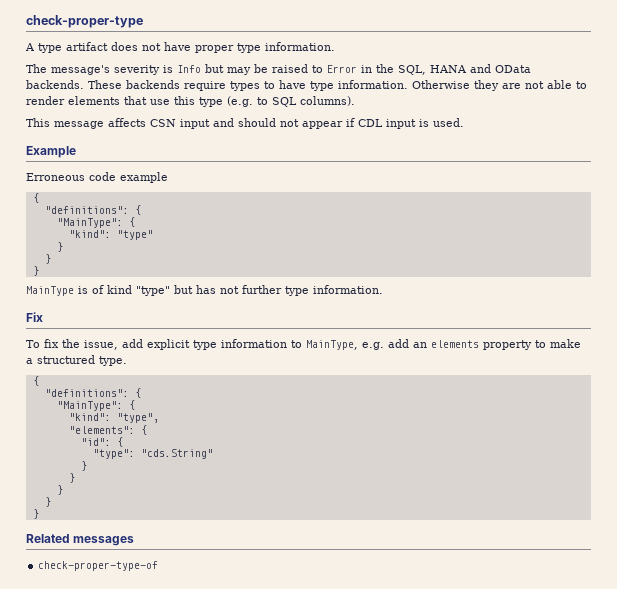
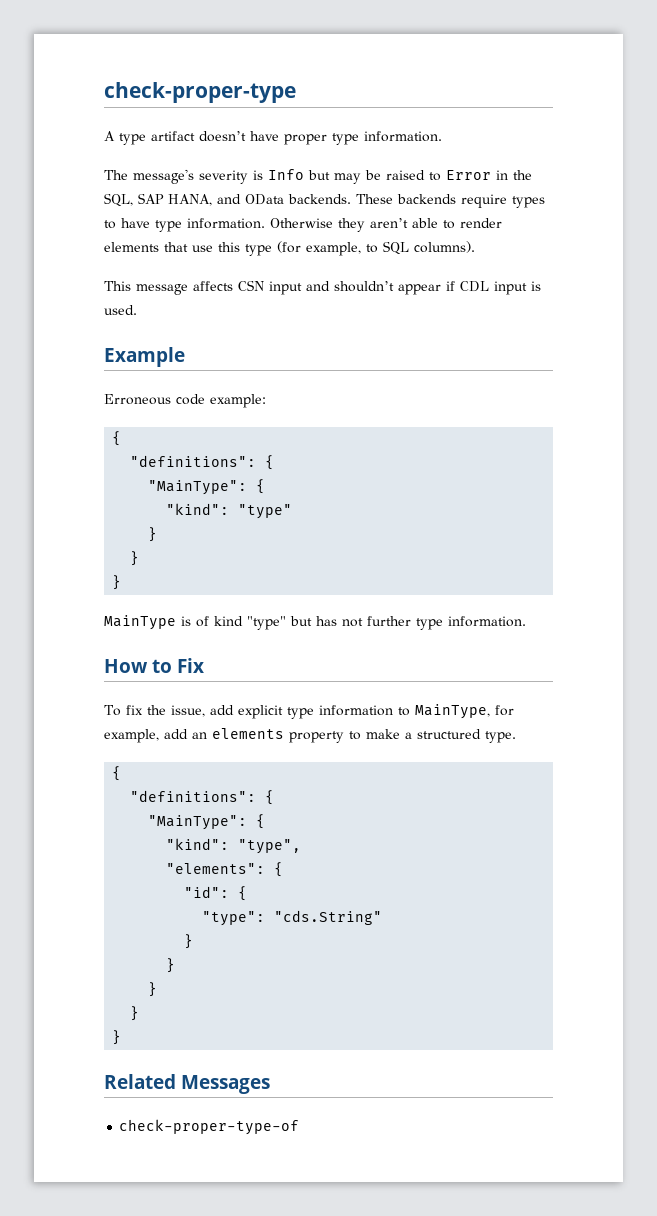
[111,42,161,51] does not -> [199,131,246,142] doesn’t
[430,65,467,73] HANA -> [138,193,212,206] SAP HANA,
[502,81,544,89] are not -> [370,218,408,228] aren’t
[227,96,253,107] (e.g. -> [277,241,361,256] (for example,
[238,118,299,127] should not -> [334,281,394,292] shouldn’t
[120,172,168,183] example -> [210,394,266,408] example:
(383, 289) none -> [104,659,172,673] How to
[362,342,384,350] e.g. -> [494,705,514,716] [104,729,159,743] for example,
[73,536,135,546] messages -> [181,1075,270,1094] Messages

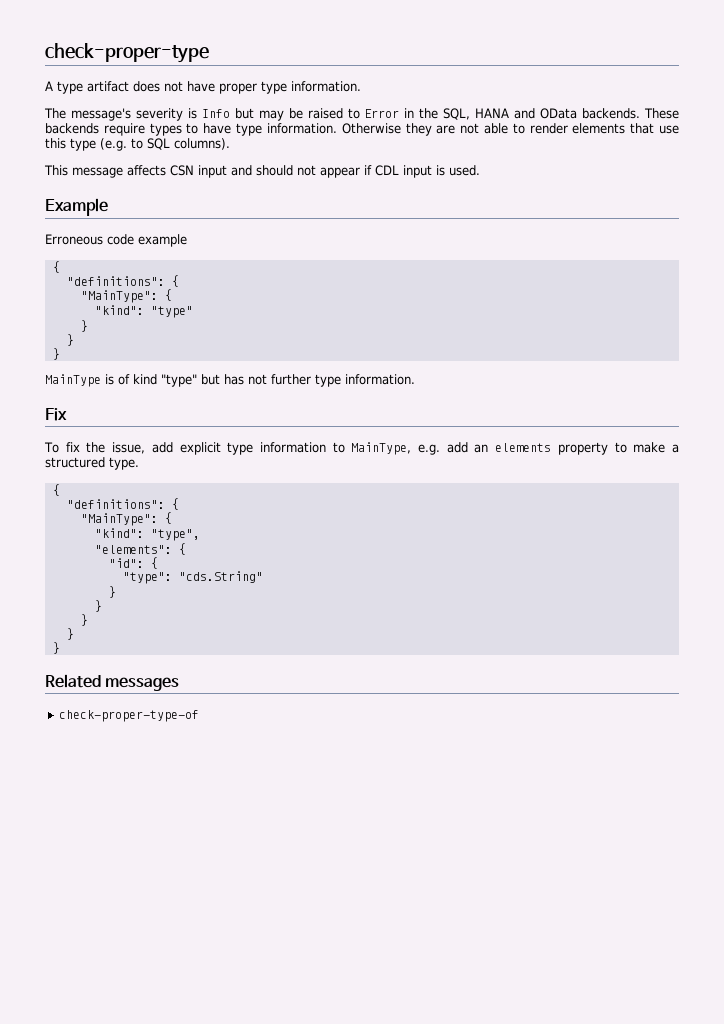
[199,131,246,142] doesn’t -> [133,81,183,92] does not
[138,193,212,206] SAP HANA, -> [475,108,510,118] HANA
[370,218,408,228] aren’t -> [436,123,480,134] are not
[277,241,361,256] (for example, -> [100,138,127,151] (e.g.
[334,281,394,292] shouldn’t -> [256,165,316,176] should not
[210,394,266,408] example: -> [138,234,187,247] example
[104,659,172,673] How to -> (415, 379) none
[494,705,514,716] [104,729,159,743] for example, -> [418,444,441,455] e.g.
[181,1075,270,1094] Messages -> [105,677,180,691] messages

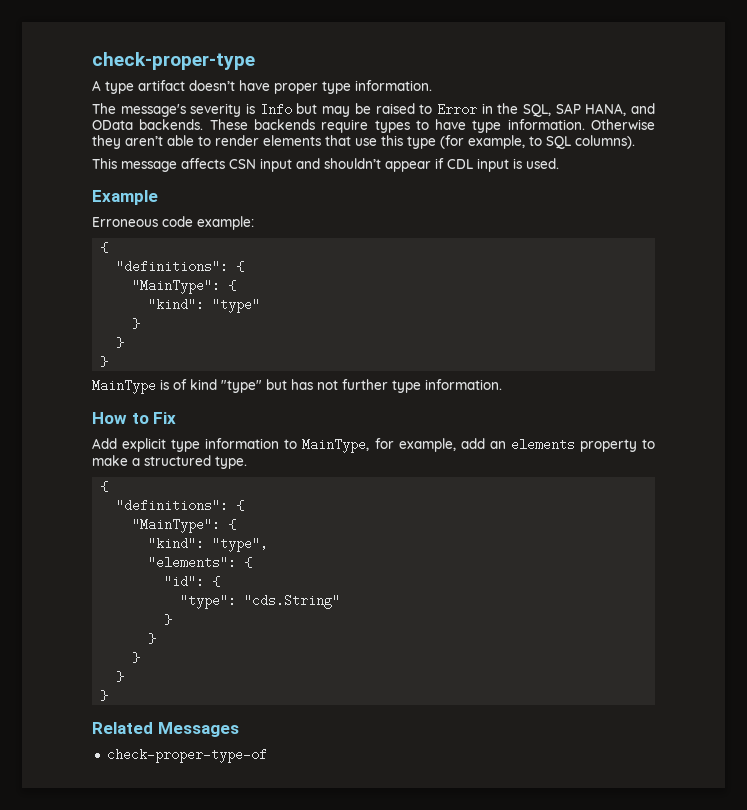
[133,81,183,92] does not -> [189,80,235,91] doesn’t
[475,108,510,118] HANA -> [555,103,627,116] SAP HANA,
[436,123,480,134] are not -> [125,136,163,146] aren’t
[100,138,127,151] (e.g. -> [440,135,525,149] (for example,
[256,165,316,176] should not -> [324,158,381,169] shouldn’t
[138,234,187,247] example -> [197,216,254,230] example:
(415, 379) none -> [92,412,149,424] How to
[44,442,173,454] To fix the issue, add -> [92,438,117,449] Add
[418,444,441,455] e.g. -> [374,438,456,452] for example,
[105,677,180,691] messages -> [157,722,239,737] Messages

